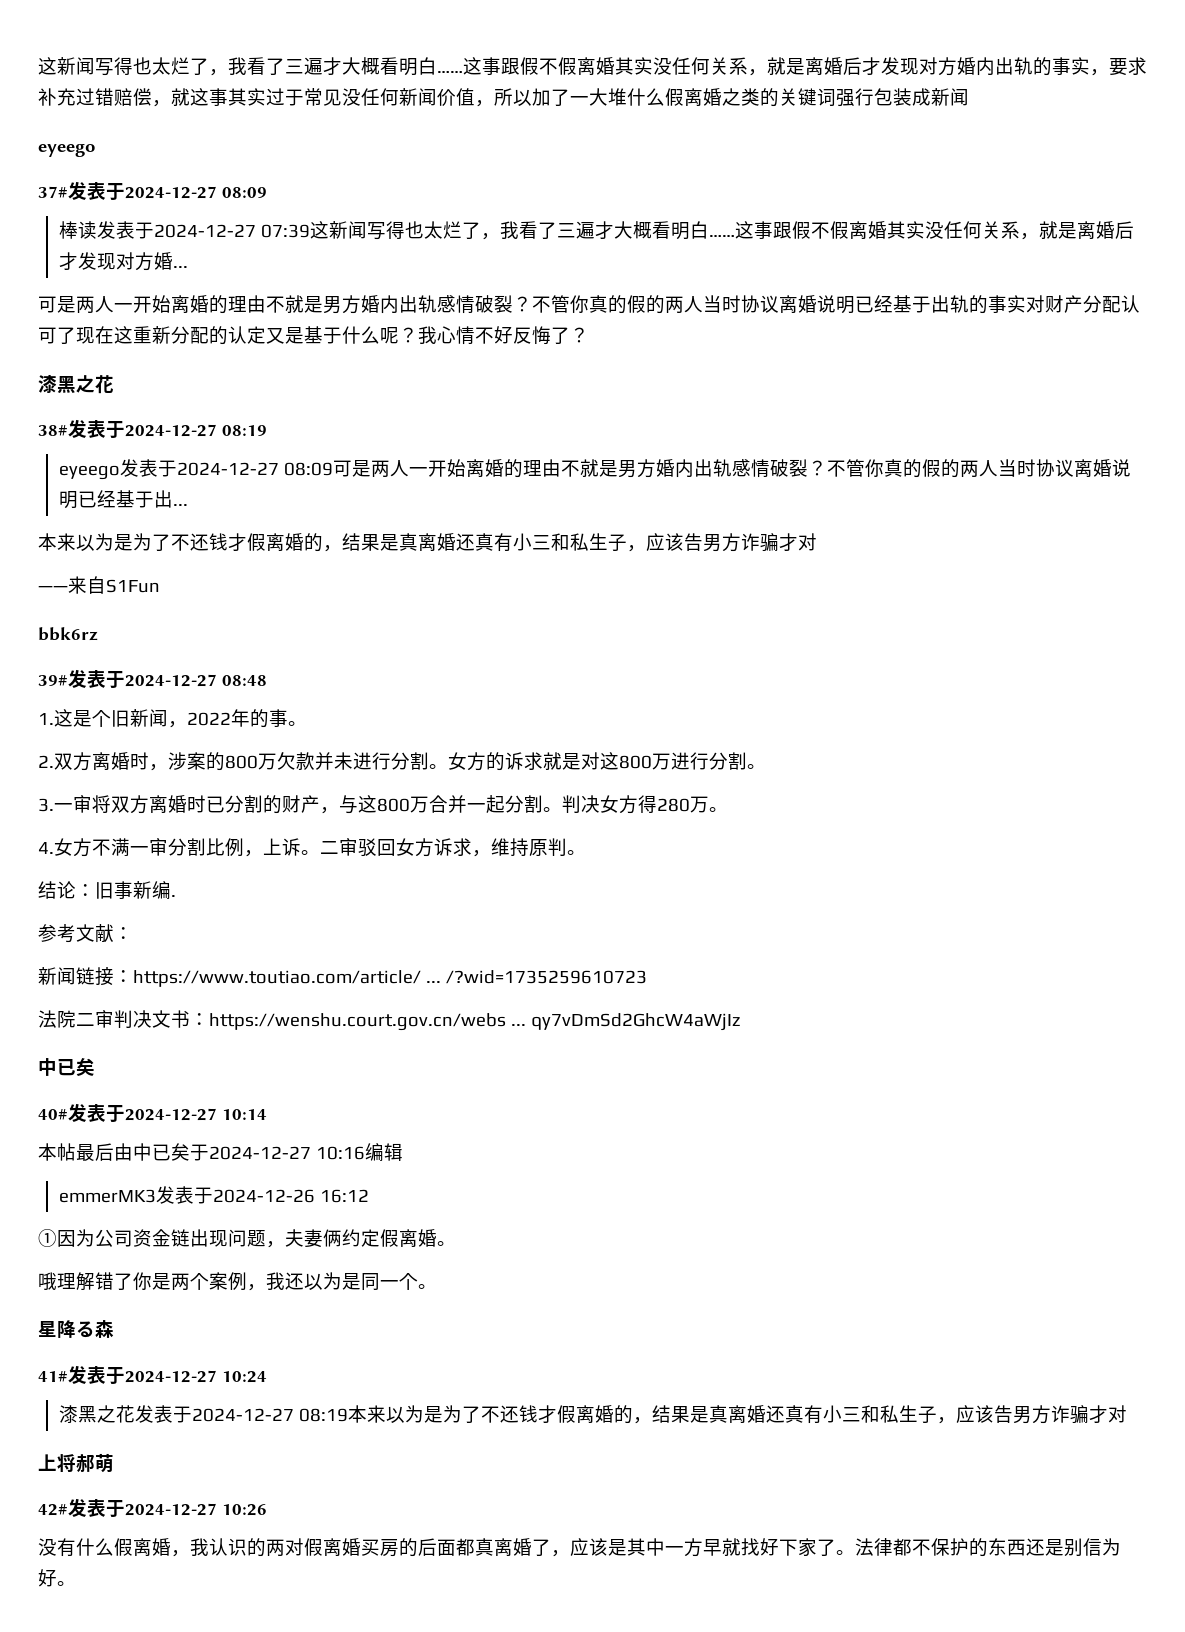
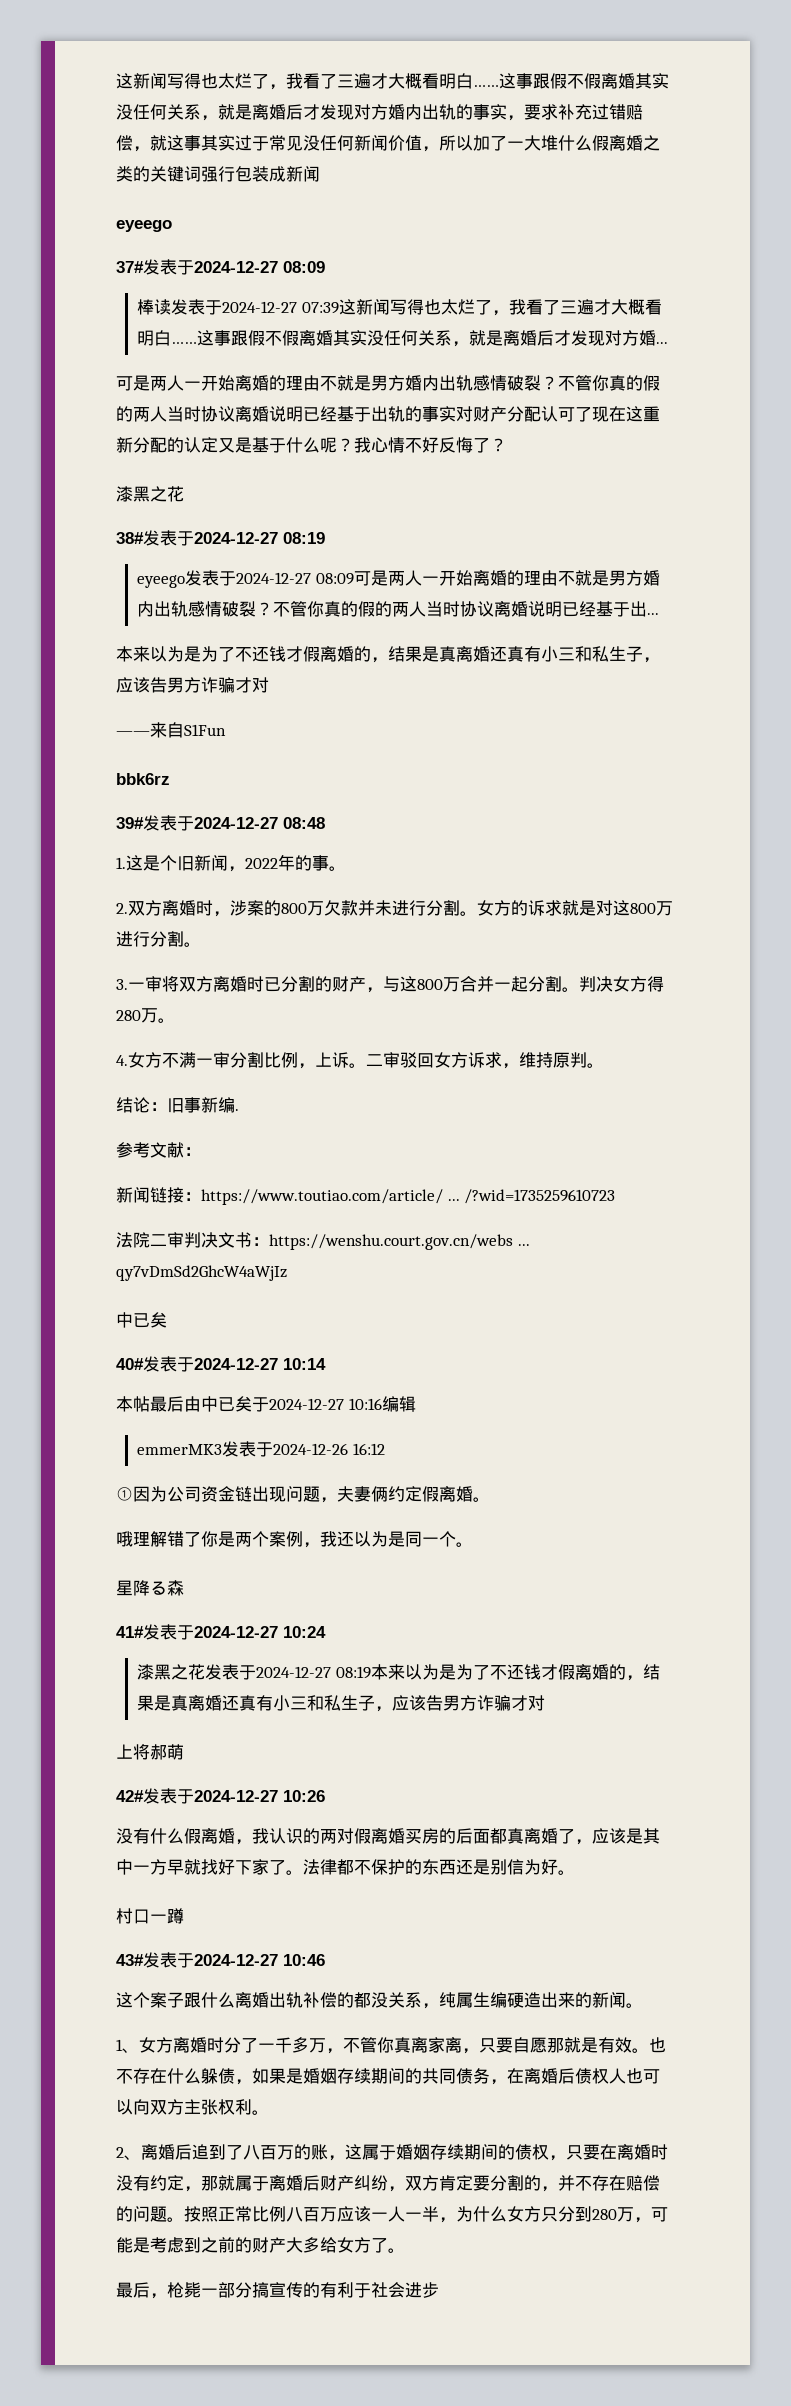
(76, 1583) none -> [116,1908,184,1924] [116,1952,325,1968] [116,1992,643,2009] [116,2037,666,2054] [116,2068,660,2085] [116,2099,269,2115] [116,2144,668,2161] [116,2175,660,2192] [116,2206,668,2223] [116,2237,405,2253] [116,2282,439,2299] // 村口一蹲 // 43#发表于2024-12-27 10:46 // 这个案子跟什么离婚出轨补偿的都没关系，纯属生编硬造出来的新闻。 // 1、女方离婚时分了一千多万，不管你真离家离，只要自愿那就是有效。也不存在什么躲债，如果是婚姻存续期间的共同债务，在离婚后债权人也可以向双方主张权利。 // 2、离婚后追到了八百万的账，这属于婚姻存续期间的债权，只要在离婚时没有约定，那就属于离婚后财产纠纷，双方肯定要分割的，并不存在赔偿的问题。按照正常比例八百万应该一人一半，为什么女方只分到280万，可能是考虑到之前的财产大多给女方了。 // 最后，枪毙一部分搞宣传的有利于社会进步

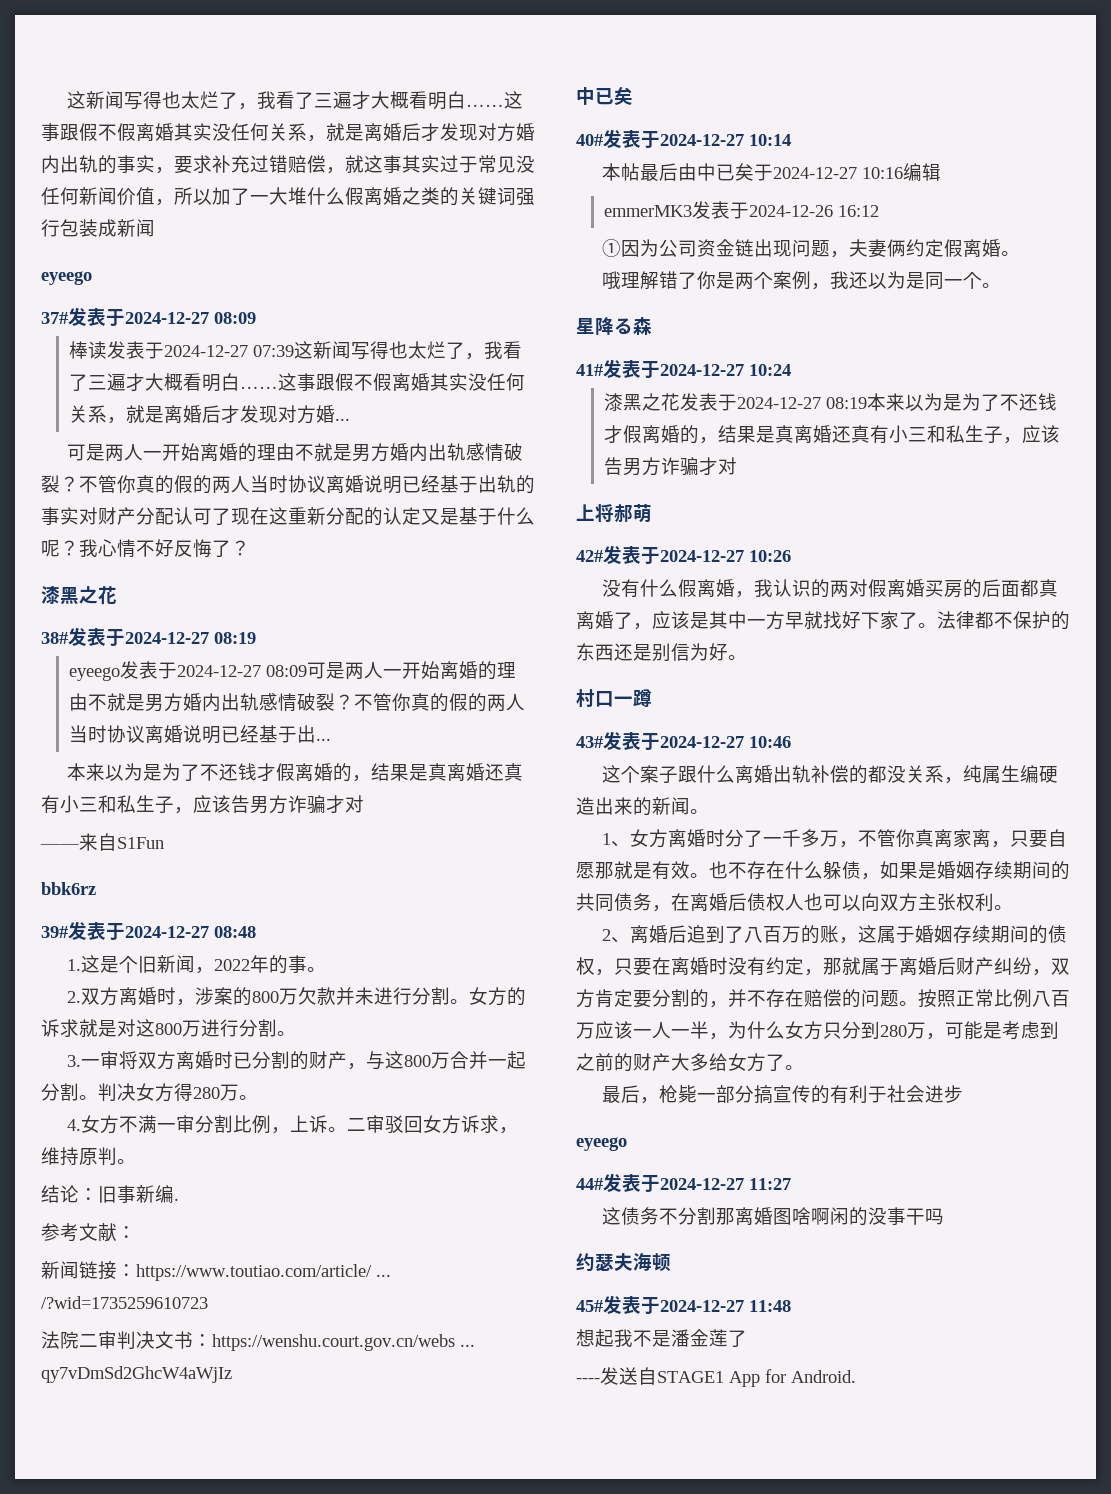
(439, 2290) none -> [576,1137,627,1151] [576,1173,791,1192] [601,1207,944,1226] [576,1253,671,1272] [576,1295,791,1314] [576,1329,747,1347] [576,1367,856,1387] // eyeego // 44#发表于2024-12-27 11:27 // 这债务不分割那离婚图啥啊闲的没事干吗 // 约瑟夫海顿 // 45#发表于2024-12-27 11:48 // 想起我不是潘金莲了 // ----发送自STAGE1 App for Android.

